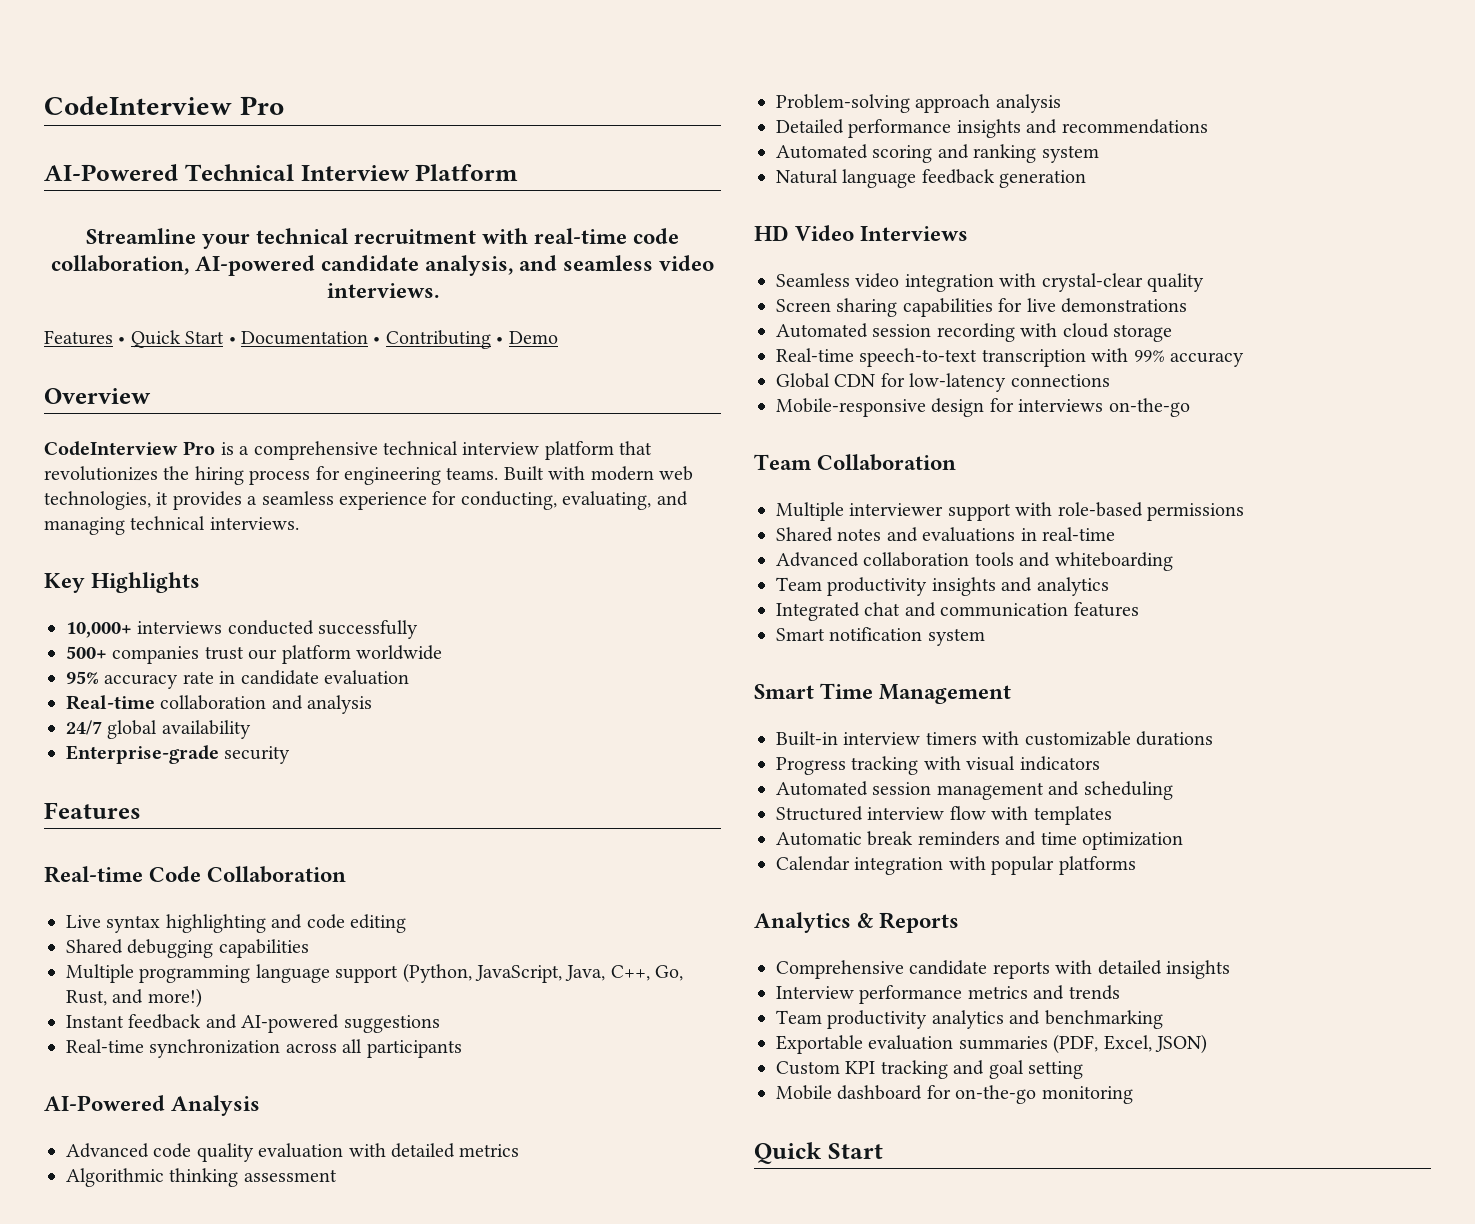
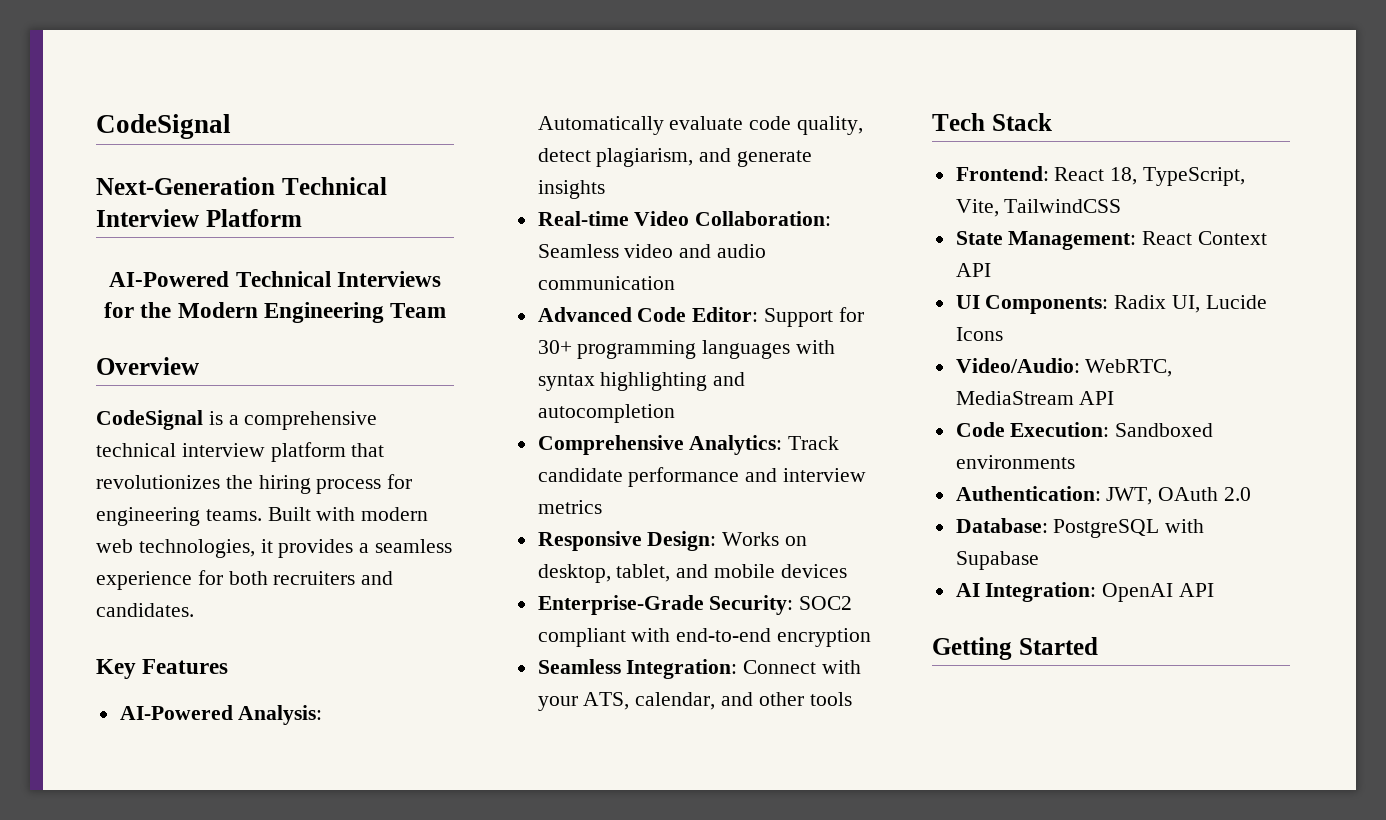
[44,96,284,115] [44,164,178,181] CodeInterview Pro // AI-Powered -> [96,114,231,139] [96,177,275,195] CodeSignal // Next-Generation
[85,228,680,249] [50,255,715,276] [326,283,439,298] [44,330,558,349] Streamline your technical recruitment with real-time code collaboration, AI-powered candidate analysis, and seamless video interviews. // Features • Quick Start • Documentation • Contributing • Demo -> [109,271,441,287] [104,302,446,323] AI-Powered Technical Interviews for the Modern Engineering Team
[44,441,216,456] CodeInterview Pro -> [96,410,203,430] CodeSignal
[460,491,688,510] [44,516,299,535] [44,572,201,593] [66,620,419,639] [66,645,442,664] [66,670,409,689] [66,695,373,714] [66,720,251,739] [66,745,291,764] [44,802,141,819] [44,866,347,883] [66,914,406,933] [66,939,309,958] [66,963,684,983] [66,988,202,1008] [66,1014,440,1033] [66,1039,462,1058] [44,1095,261,1116] [66,1143,520,1162] [66,1168,337,1187] [776,94,1061,113] [776,119,1208,138] [776,144,1099,163] [776,169,1087,188] [754,225,969,241] [776,273,1204,292] [776,298,1187,317] [776,323,1172,342] [776,348,1244,367] [776,373,1110,392] [776,398,1190,417] [754,454,957,471] [776,502,1244,521] [776,527,1115,542] [776,552,1173,571] [776,577,1109,596] [776,602,1139,621] [776,627,985,646] [754,683,1012,704] [776,731,1213,746] [776,756,1100,775] [776,781,1173,800] [776,806,1112,825] [776,831,1183,850] [776,856,1136,875] [754,912,960,933] [776,960,1230,979] [776,985,1120,1004] [776,1010,1163,1029] [776,1034,1207,1054] [776,1060,1083,1079] [776,1085,1133,1104] [754,1142,883,1164] conducting, evaluating, and managing technical interviews. // Key Highlights // 10,000+ interviews conducted successfully // 500+ companies trust our platform worldwide // 95% accuracy rate in candidate evaluation // Real-time collaboration and analysis // 24/7 global availability // Enterprise-grade security // Features // Real-time Code Collaboration // Live syntax highlighting and code editing // Shared debugging capabilities // Multiple programming language support (Python, JavaScript, Java, C++, Go, Rust, and more!) // Instant feedback and AI-powered suggestions // Real-time synchronization across all participants // AI-Powered Analysis // Advanced code quality evaluation with detailed metrics // Algorithmic thinking assessment // Problem-solving approach analysis // Detailed performance insights and recommendations // Automated scoring and ranking system // Natural language feedback generation // HD Video Interviews // Seamless video integration with crystal-clear quality // Screen sharing capabilities for live demonstrations // Automated session recording with cloud storage // Real-time speech-to-text transcription with 99% accuracy // Global CDN for low-latency connections // Mobile-responsive design for interviews on-the-go // Team Collaboration // Multiple interviewer support with role-based permissions // Shared notes and evaluations in real-time // Advanced collaboration tools and whiteboarding // Team productivity insights and analytics // Integrated chat and communication features // Smart notification system // Smart Time Management // Built-in interview timers with customizable durations // Progress tracking with visual indicators // Automated session management and scheduling // Structured interview flow with templates // Automatic break reminders and time optimization // Calendar integration with popular platforms // Analytics & Reports // Comprehensive candidate reports with detailed insights // Interview performance metrics and trends // Team productivity analytics and benchmarking // Exportable evaluation summaries (PDF, Excel, JSON) // Custom KPI tracking and goal setting // Mobile dashboard for on-the-go monitoring // Quick Start -> [228,571,394,585] [96,603,194,617] [96,659,229,679] [119,705,323,725] [537,116,864,135] [537,148,813,167] [537,180,605,199] [537,211,832,226] [537,244,767,258] [537,276,675,290] [537,307,864,327] [537,340,836,359] [537,372,746,391] [537,404,675,423] [537,435,840,455] [537,467,867,487] [537,500,602,514] [537,531,808,551] [537,564,847,583] [537,595,853,615] [537,628,872,647] [537,659,862,679] [537,692,852,711] [932,113,1052,131] [955,166,1246,186] [955,199,1122,217] [955,231,1268,250] [955,263,991,277] [955,295,1267,314] [955,327,1003,341] [955,358,1173,377] [955,391,1115,405] [955,422,1214,437] [955,455,1075,469] [955,486,1252,505] [955,518,1205,538] [955,551,1039,570] [955,582,1215,602] [932,637,1098,660] both recruiters and candidates. // Key Features // AI-Powered Analysis: Automatically evaluate code quality, detect plagiarism, and generate insights // Real-time Video Collaboration: Seamless video and audio communication // Advanced Code Editor: Support for 30+ programming languages with syntax highlighting and autocompletion // Comprehensive Analytics: Track candidate performance and interview metrics // Responsive Design: Works on desktop, tablet, and mobile devices // Enterprise-Grade Security: SOC2 compliant with end-to-end encryption // Seamless Integration: Connect with your ATS, calendar, and other tools // Tech Stack // Frontend: React 18, TypeScript, Vite, TailwindCSS // State Management: React Context API // UI Components: Radix UI, Lucide Icons // Video/Audio: WebRTC, MediaStream API // Code Execution: Sandboxed environments // Authentication: JWT, OAuth 2.0 // Database: PostgreSQL with Supabase // AI Integration: OpenAI API // Getting Started

